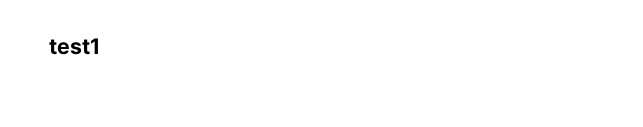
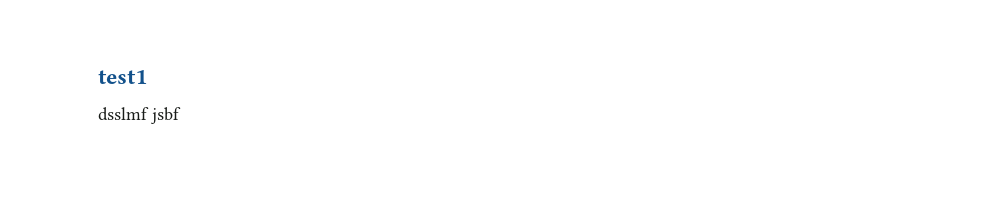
(100, 46) none -> [98,107,181,124] // dsslmf jsbf

